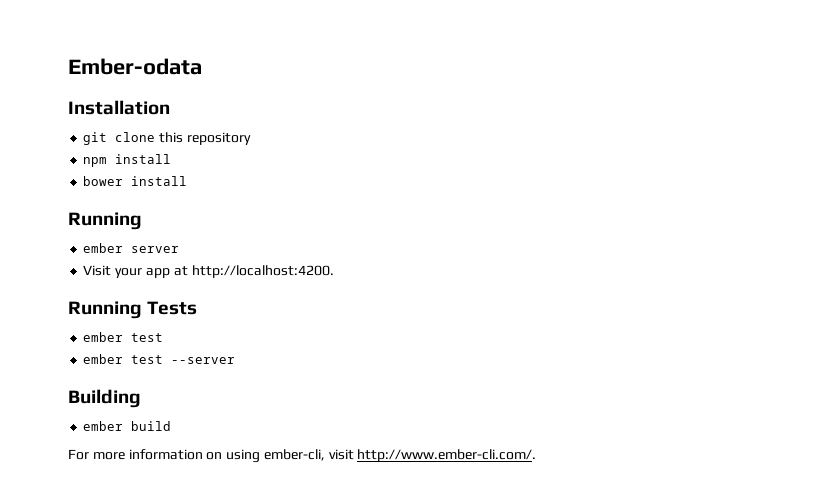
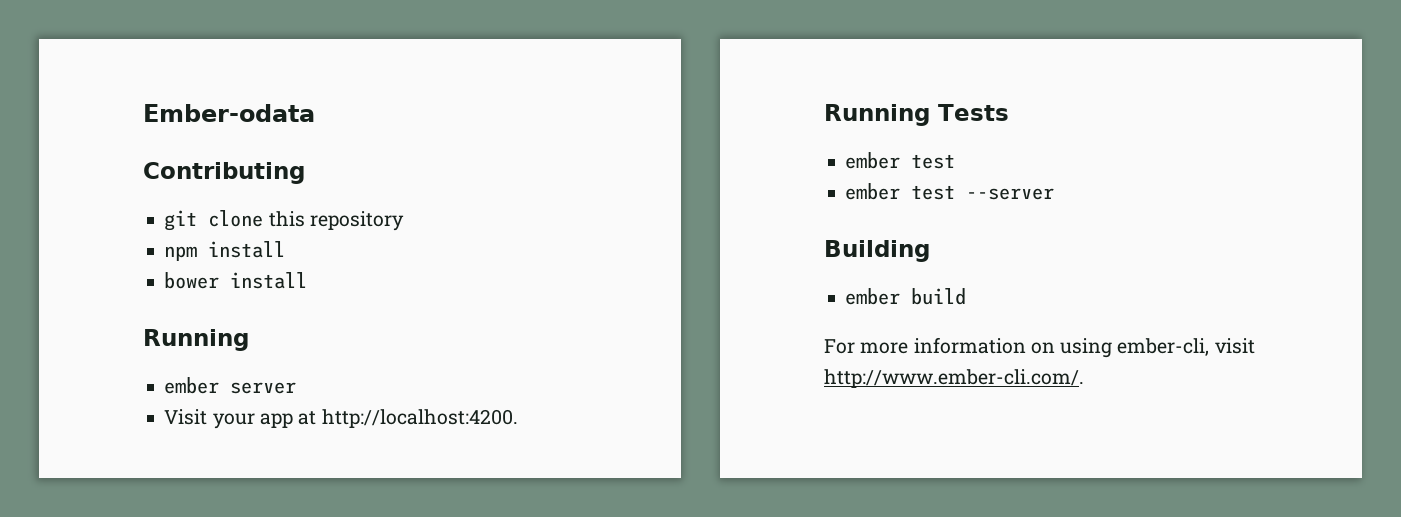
[68,100,170,115] Installation -> [143,162,305,184] Contributing

